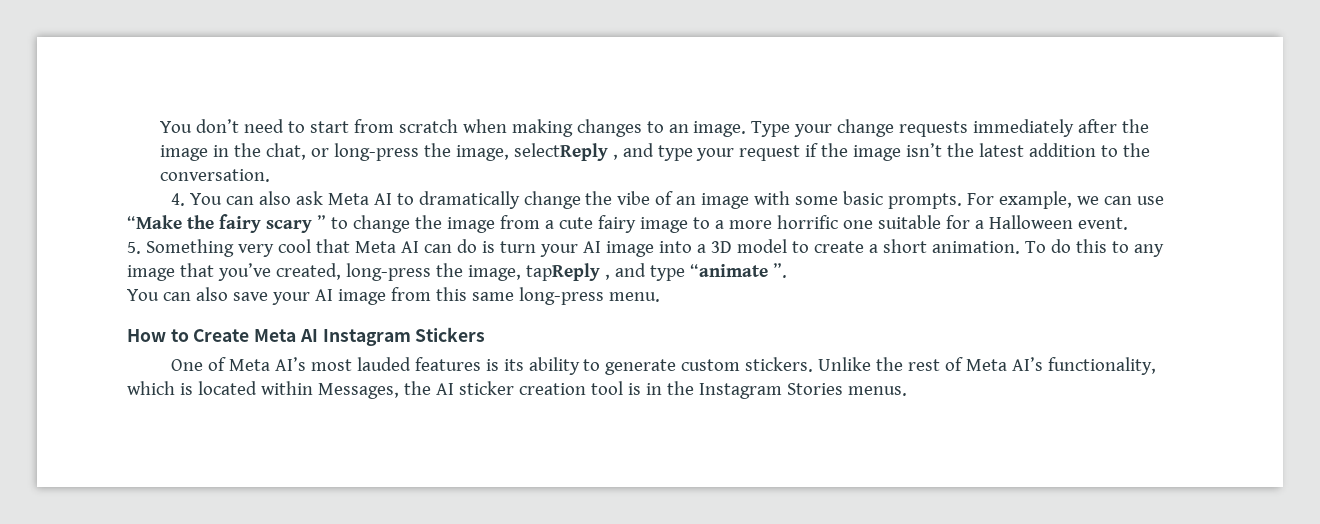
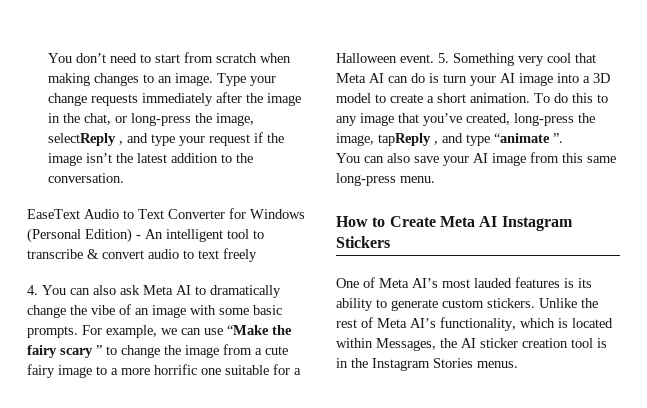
(270, 175) none -> [27,208,305,219] [27,228,264,243] [27,248,257,262] // EaseText Audio to Text Converter for Windows (Personal Edition) - An intelligent tool to transcribe & convert audio to text freely
(1128, 223) // -> (434, 58) none

